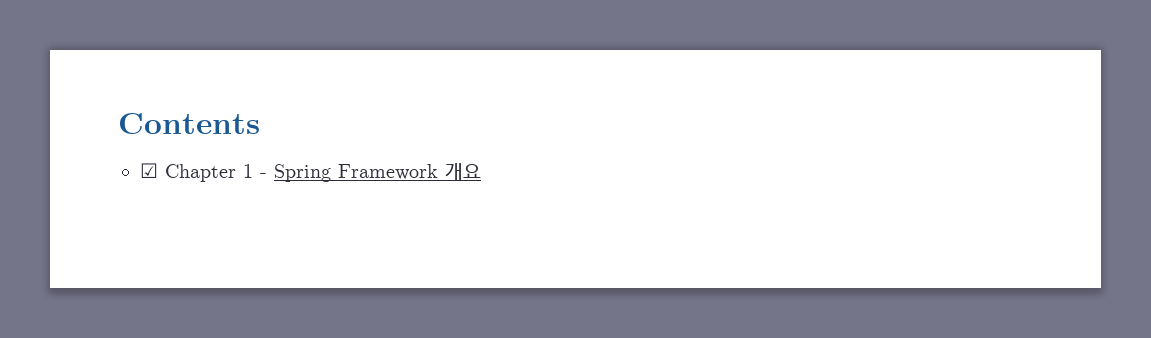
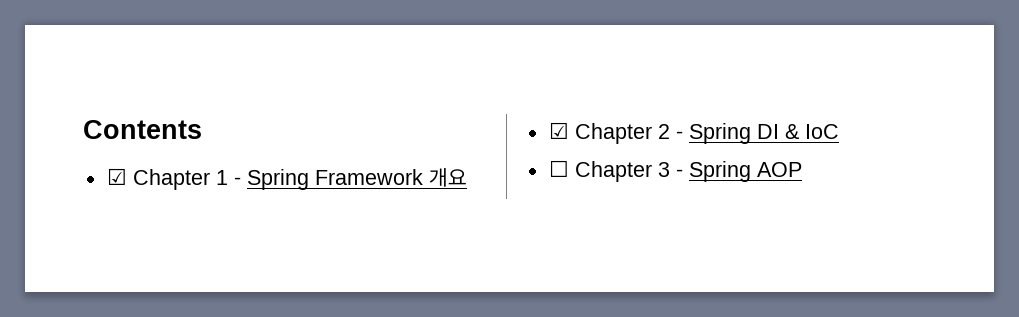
(481, 172) none -> [548,122,839,144] [548,160,802,182] // ☑ Chapter 2 - Spring DI & IoC // ☐ Chapter 3 - Spring AOP

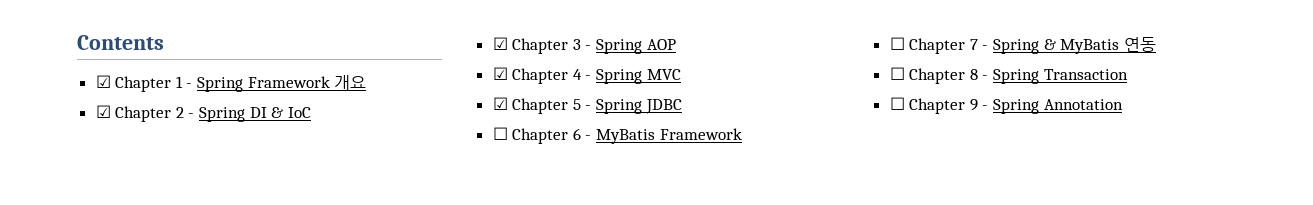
[548,160,569,177] ☐ -> [492,37,508,50] ☑
(802, 169) none -> [492,67,681,84] [492,97,682,114] [492,127,742,144] [889,37,1156,54] [889,67,1128,84] [889,97,1123,114] // ☑ Chapter 4 - Spring MVC // ☑ Chapter 5 - Spring JDBC // ☐ Chapter 6 - MyBatis Framework // ☐ Chapter 7 - Spring & MyBatis 연동 // ☐ Chapter 8 - Spring Transaction // ☐ Chapter 9 - Spring Annotation

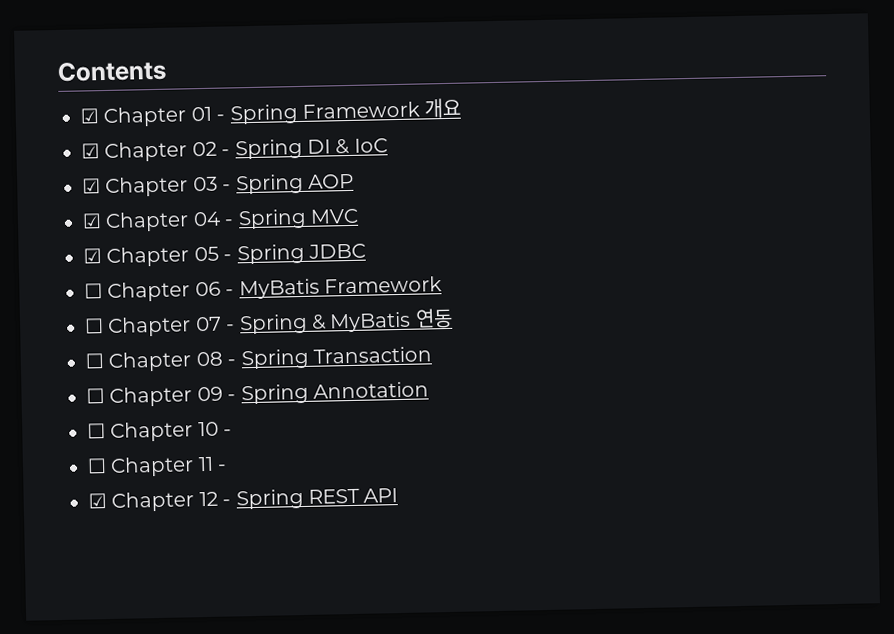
[175,76,183,88] 1 -> [190,106,212,122] 01
[175,107,184,118] 2 -> [191,141,217,157] 02
[572,39,581,50] 3 -> [192,176,218,192] 03
[572,69,582,80] 4 -> [192,211,221,227] 04
[572,99,581,110] 5 -> [193,246,219,262] 05
[572,128,581,140] 6 -> [194,281,221,297] 06
[969,39,978,50] 7 -> [194,316,222,332] 07
[969,69,978,80] 8 -> [195,351,223,367] 08
[969,99,978,111] 9 -> [196,386,223,402] 09
(1123, 104) none -> [87,421,233,442] [87,456,228,477] [88,488,399,512] // ☐ Chapter 10 - // ☐ Chapter 11 - // ☑ Chapter 12 - Spring REST API

